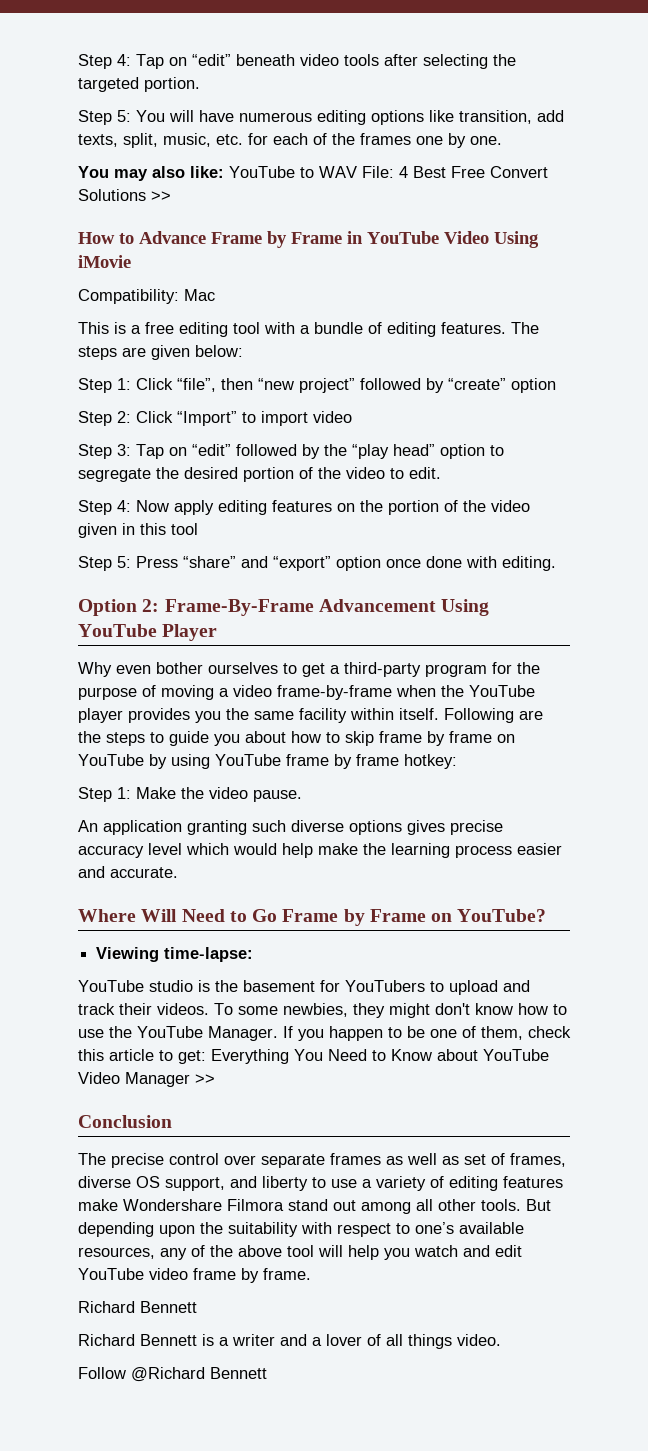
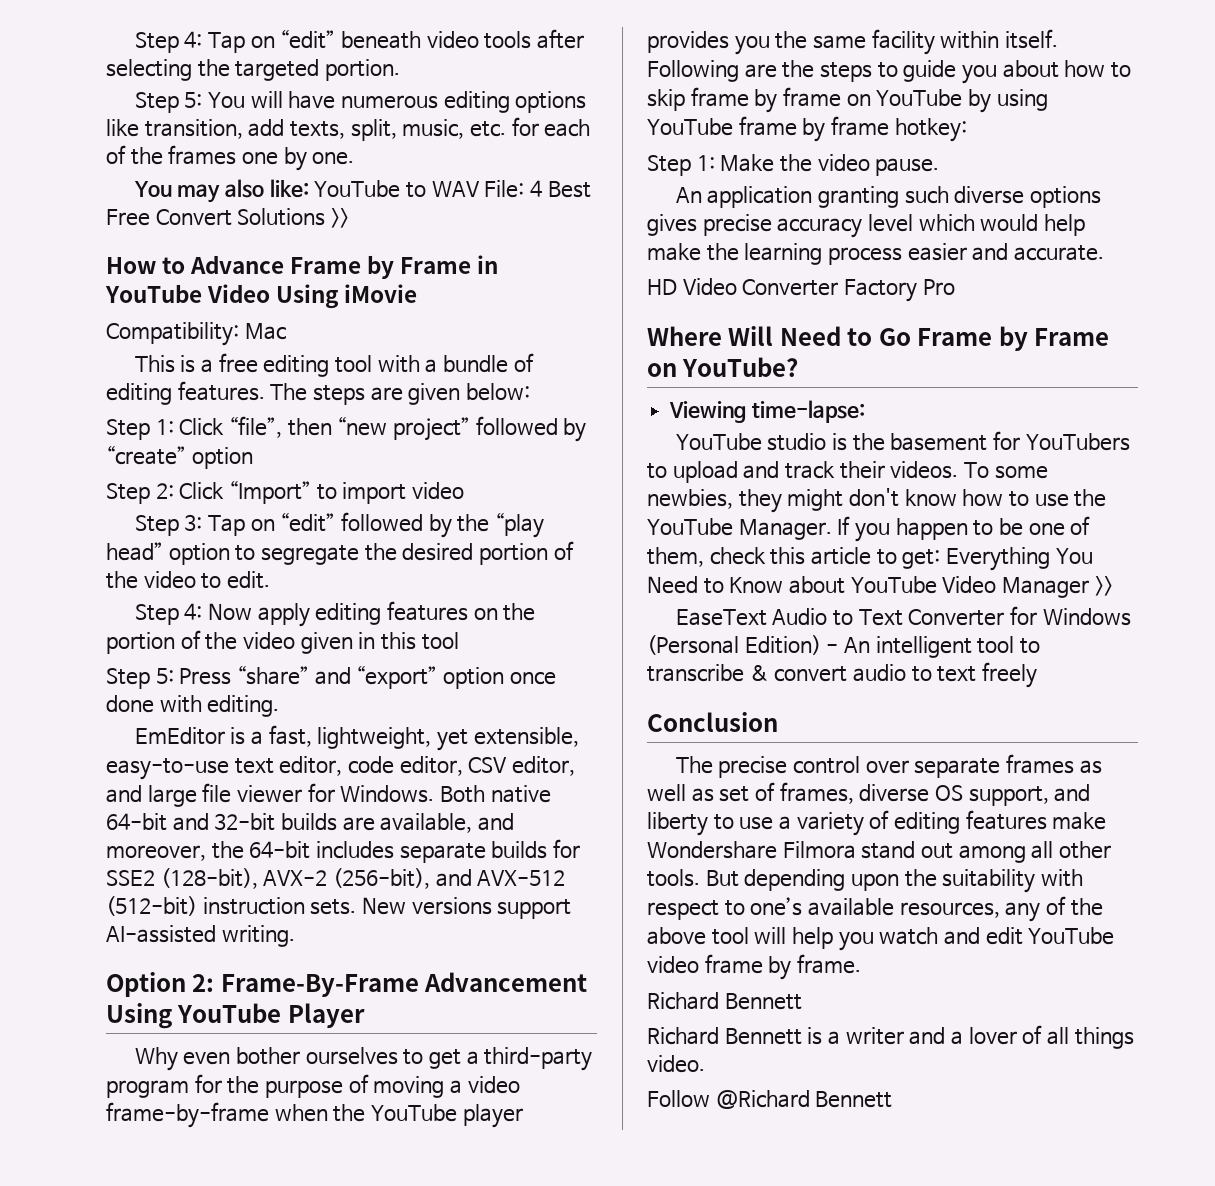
(556, 563) none -> [134,725,579,751] [106,756,576,780] [106,783,551,807] [106,813,514,833] [106,839,580,863] [106,868,566,889] [106,896,572,919] [106,925,295,947] // EmEditor is a fast, lightweight, yet extensible, easy-to-use text editor, code editor, CSV editor, and large file viewer for Windows. Both native 64-bit and 32-bit builds are available, and moreover, the 64-bit includes separate builds for SSE2 (128-bit), AVX-2 (256-bit), and AVX-512 (512-bit) instruction sets. New versions support AI-assisted writing.
(178, 872) none -> [647,278,955,302] // HD Video Converter Factory Pro
(215, 1079) none -> [675,606,1131,626] [647,635,1041,658] [647,662,1037,688] // EaseText Audio to Text Converter for Windows (Personal Edition) - An intelligent tool to transcribe & convert audio to text freely

